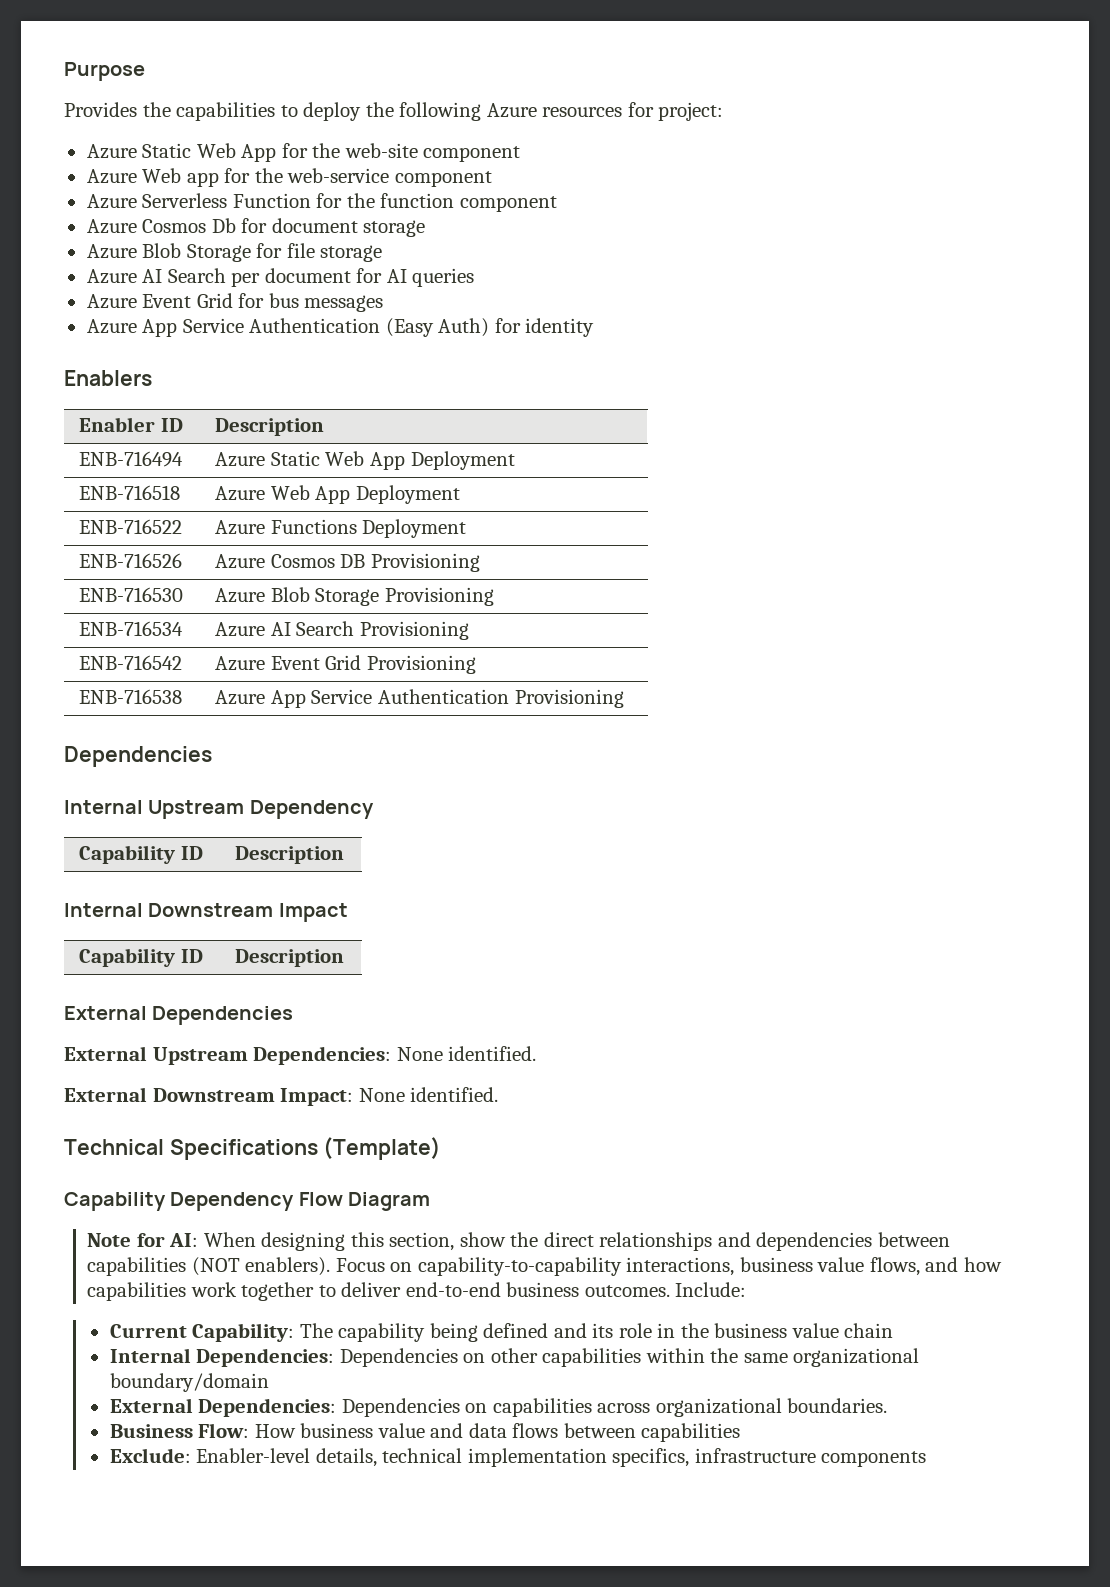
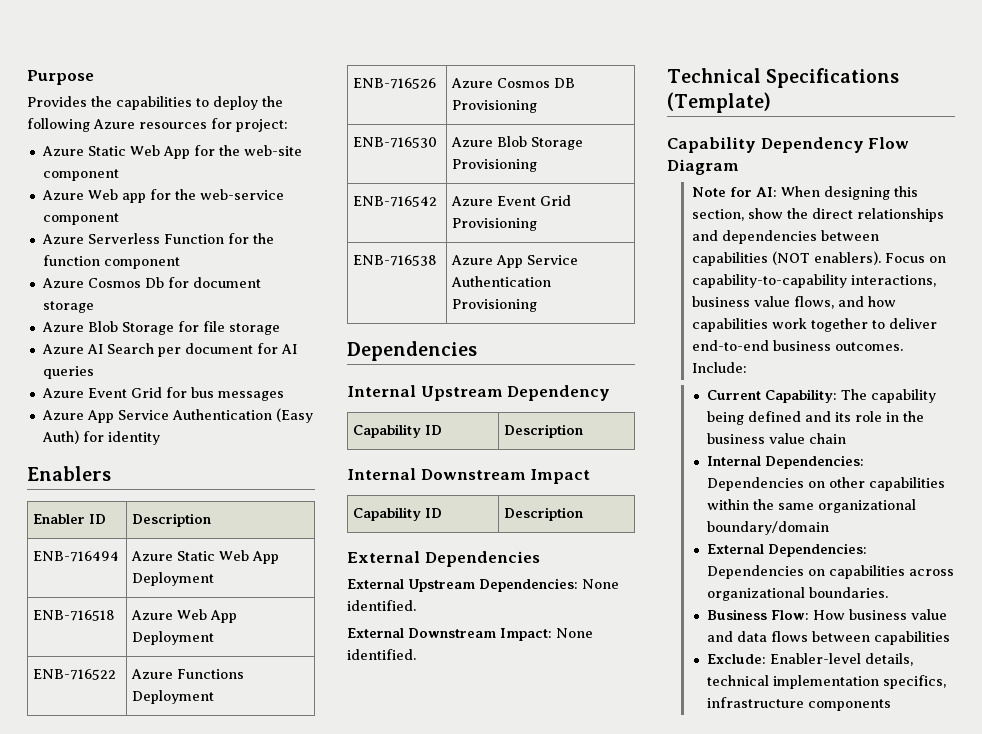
[79,621,184,636] [215,621,470,640] // ENB-716534 | Azure AI Search Provisioning -> (538, 165) none

